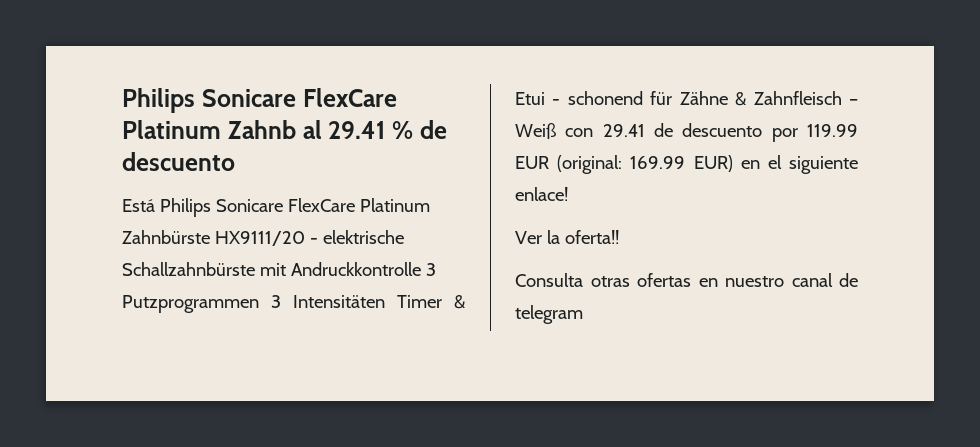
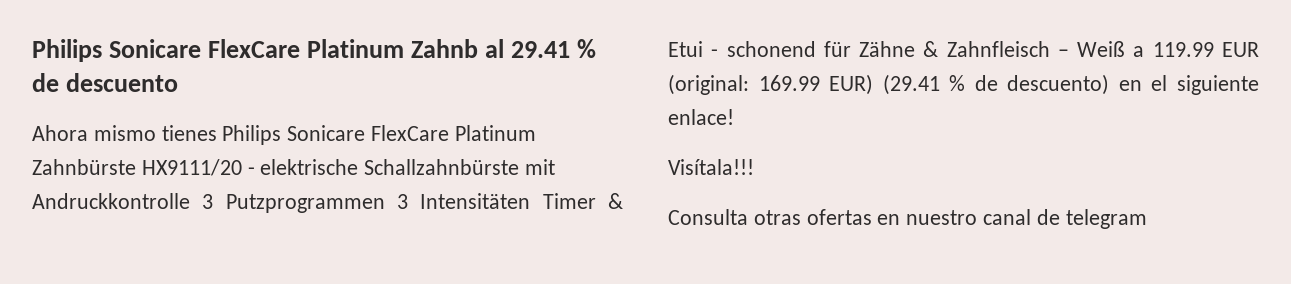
[122,199,155,212] Está -> [32,125,217,141] Ahora mismo tienes
[565,123,798,142] con 29.41 de descuento por -> [1133,46,1145,57] a
(733, 163) none -> [882,74,1110,95] (29.41 % de descuento)
[515,230,619,244] Ver la oferta!! -> [668,159,754,175] Visítala!!!

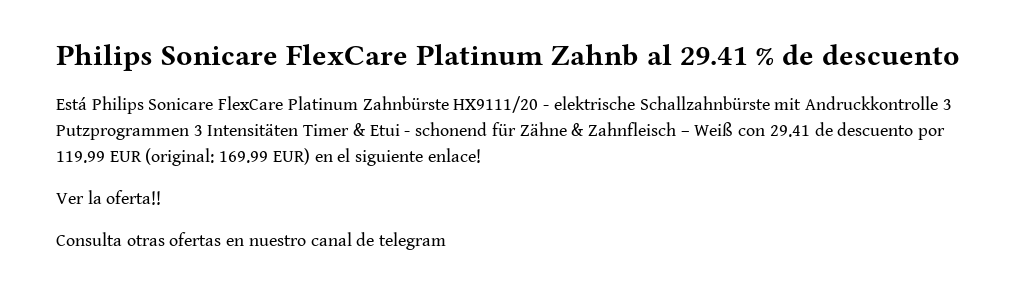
[32,125,217,141] Ahora mismo tienes -> [56,97,87,110] Está
[1133,46,1145,57] a -> [738,122,946,140] con 29.41 de descuento por
[882,74,1110,95] (29.41 % de descuento) -> (310, 156) none
[668,159,754,175] Visítala!!! -> [56,190,162,205] Ver la oferta!!

